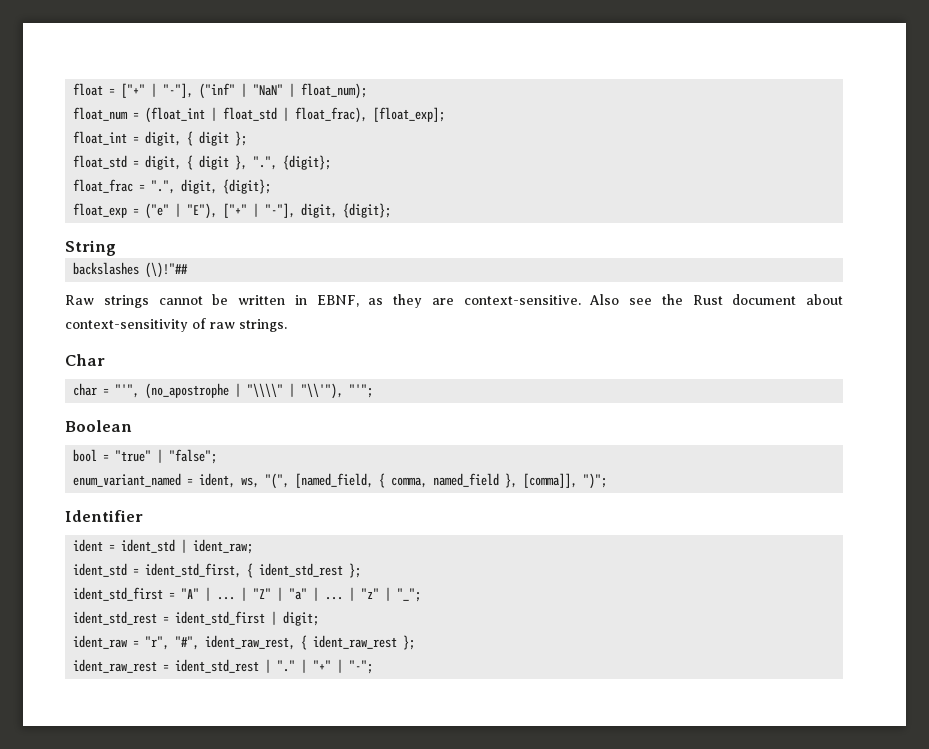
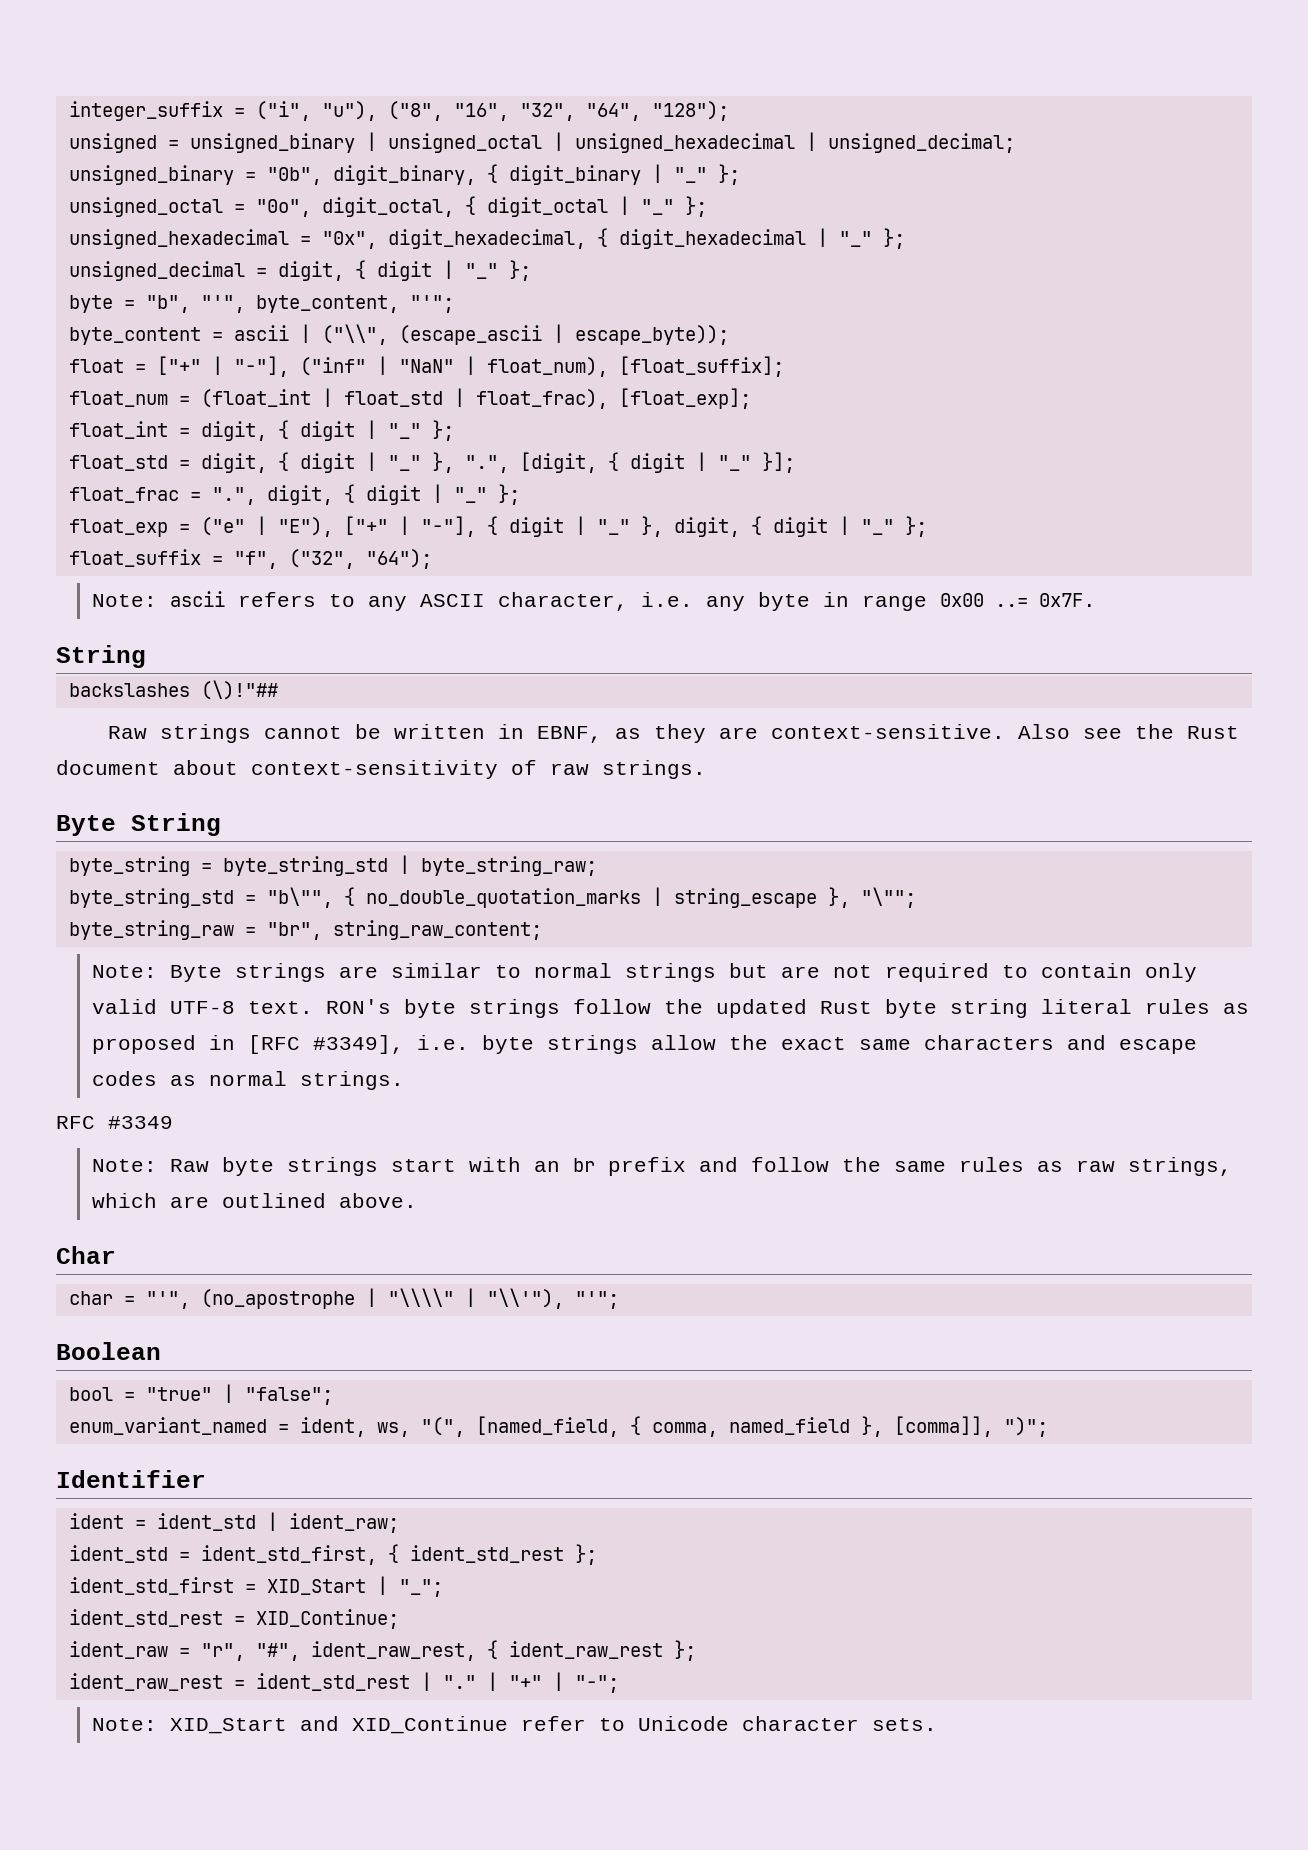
(73, 89) none -> [68,101,729,121] [68,132,1015,153] [68,164,740,185] [68,196,707,217] [68,228,905,249] [68,260,531,281] [68,295,454,313] [68,324,729,345] integer_suffix = ("i", "u"), ("8", "16", "32", "64", "128"); // unsigned = unsigned_binary | unsigned_octal | unsigned_hexadecimal | unsigned_decimal; // unsigned_binary = "0b", digit_binary, { digit_binary | "_" }; // unsigned_octal = "0o", digit_octal, { digit_octal | "_" }; // unsigned_hexadecimal = "0x", digit_hexadecimal, { digit_hexadecimal | "_" }; // unsigned_decimal = digit, { digit | "_" }; // byte = "b", "'", byte_content, "'"; // byte_content = ascii | ("\\", (escape_ascii | escape_byte)); //
[301,83,368,99] float_num); -> [486,356,784,377] float_num), [float_suffix];
(230, 138) none -> [365,420,421,439] | "_"
[235,155,332,170] }, ".", {digit}; -> [365,452,795,473] | "_" }, ".", [digit, { digit | "_" }];
[223,179,272,194] {digit}; -> [343,484,520,505] { digit | "_" };
[301,203,392,218] digit, {digit}; -> [486,516,927,537] [68,549,432,569] [91,591,1096,611] { digit | "_" }, digit, { digit | "_" }; // float_suffix = "f", ("32", "64"); // Note: ascii refers to any ASCII character, i.e. any byte in range 0x00 ..= 0x7F.
(287, 325) none -> [56,813,221,836] [68,855,597,876] [68,887,916,908] [68,920,542,940] [91,963,1197,982] [91,999,1249,1018] [91,1035,1197,1054] [91,1071,404,1090] [56,1116,173,1129] [91,1157,1232,1176] [91,1193,417,1208] // Byte String // byte_string = byte_string_std | byte_string_raw; // byte_string_std = "b\"", { no_double_quotation_marks | string_escape }, "\""; // byte_string_raw = "br", string_raw_content; // Note: Byte strings are similar to normal strings but are not required to contain only valid UTF-8 text. RON's byte strings follow the updated Rust byte string literal rules as proposed in [RFC #3349], i.e. byte strings allow the exact same characters and escape codes as normal strings. // RFC #3349 // Note: Raw byte strings start with an br prefix and follow the same rules as raw strings, which are outlined above.
[181,587,380,601] "A" | ... | "Z" | "a" | ... | "z" -> [266,1579,366,1595] XID_Start
[175,611,320,626] ident_std_first | digit; -> [255,1609,399,1629] XID_Continue;
(374, 667) none -> [91,1716,937,1734] // Note: XID_Start and XID_Continue refer to Unicode character sets.

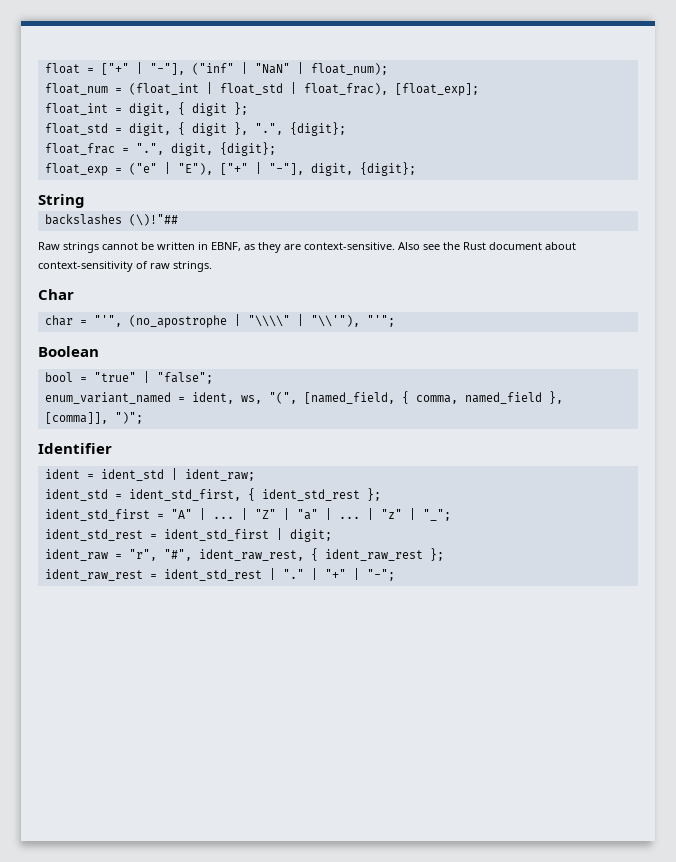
[68,101,729,121] [68,132,1015,153] [68,164,740,185] [68,196,707,217] [68,228,905,249] [68,260,531,281] [68,295,454,313] [68,324,729,345] integer_suffix = ("i", "u"), ("8", "16", "32", "64", "128"); // unsigned = unsigned_binary | unsigned_octal | unsigned_hexadecimal | unsigned_decimal; // unsigned_binary = "0b", digit_binary, { digit_binary | "_" }; // unsigned_octal = "0o", digit_octal, { digit_octal | "_" }; // unsigned_hexadecimal = "0x", digit_hexadecimal, { digit_hexadecimal | "_" }; // unsigned_decimal = digit, { digit | "_" }; // byte = "b", "'", byte_content, "'"; // byte_content = ascii | ("\\", (escape_ascii | escape_byte)); // -> (44, 68) none
[486,356,784,377] float_num), [float_suffix]; -> [310,63,388,75] float_num);
[365,420,421,439] | "_" -> (227, 109) none
[365,452,795,473] | "_" }, ".", [digit, { digit | "_" }]; -> [233,122,346,136] }, ".", {digit};
[343,484,520,505] { digit | "_" }; -> [219,142,276,156] {digit};
[486,516,927,537] [68,549,432,569] [91,591,1096,611] { digit | "_" }, digit, { digit | "_" }; // float_suffix = "f", ("32", "64"); // Note: ascii refers to any ASCII character, i.e. any byte in range 0x00 ..= 0x7F. -> [310,162,416,176] digit, {digit};
[56,813,221,836] [68,855,597,876] [68,887,916,908] [68,920,542,940] [91,963,1197,982] [91,999,1249,1018] [91,1035,1197,1054] [91,1071,404,1090] [56,1116,173,1129] [91,1157,1232,1176] [91,1193,417,1208] // Byte String // byte_string = byte_string_std | byte_string_raw; // byte_string_std = "b\"", { no_double_quotation_marks | string_escape }, "\""; // byte_string_raw = "br", string_raw_content; // Note: Byte strings are similar to normal strings but are not required to contain only valid UTF-8 text. RON's byte strings follow the updated Rust byte string literal rules as proposed in [RFC #3349], i.e. byte strings allow the exact same characters and escape codes as normal strings. // RFC #3349 // Note: Raw byte strings start with an br prefix and follow the same rules as raw strings, which are outlined above. -> (212, 266) none
[266,1579,366,1595] XID_Start -> [170,508,402,520] "A" | ... | "Z" | "a" | ... | "z"
[255,1609,399,1629] XID_Continue; -> [163,528,332,542] ident_std_first | digit;
[91,1716,937,1734] // Note: XID_Start and XID_Continue refer to Unicode character sets. -> (395, 575) none

